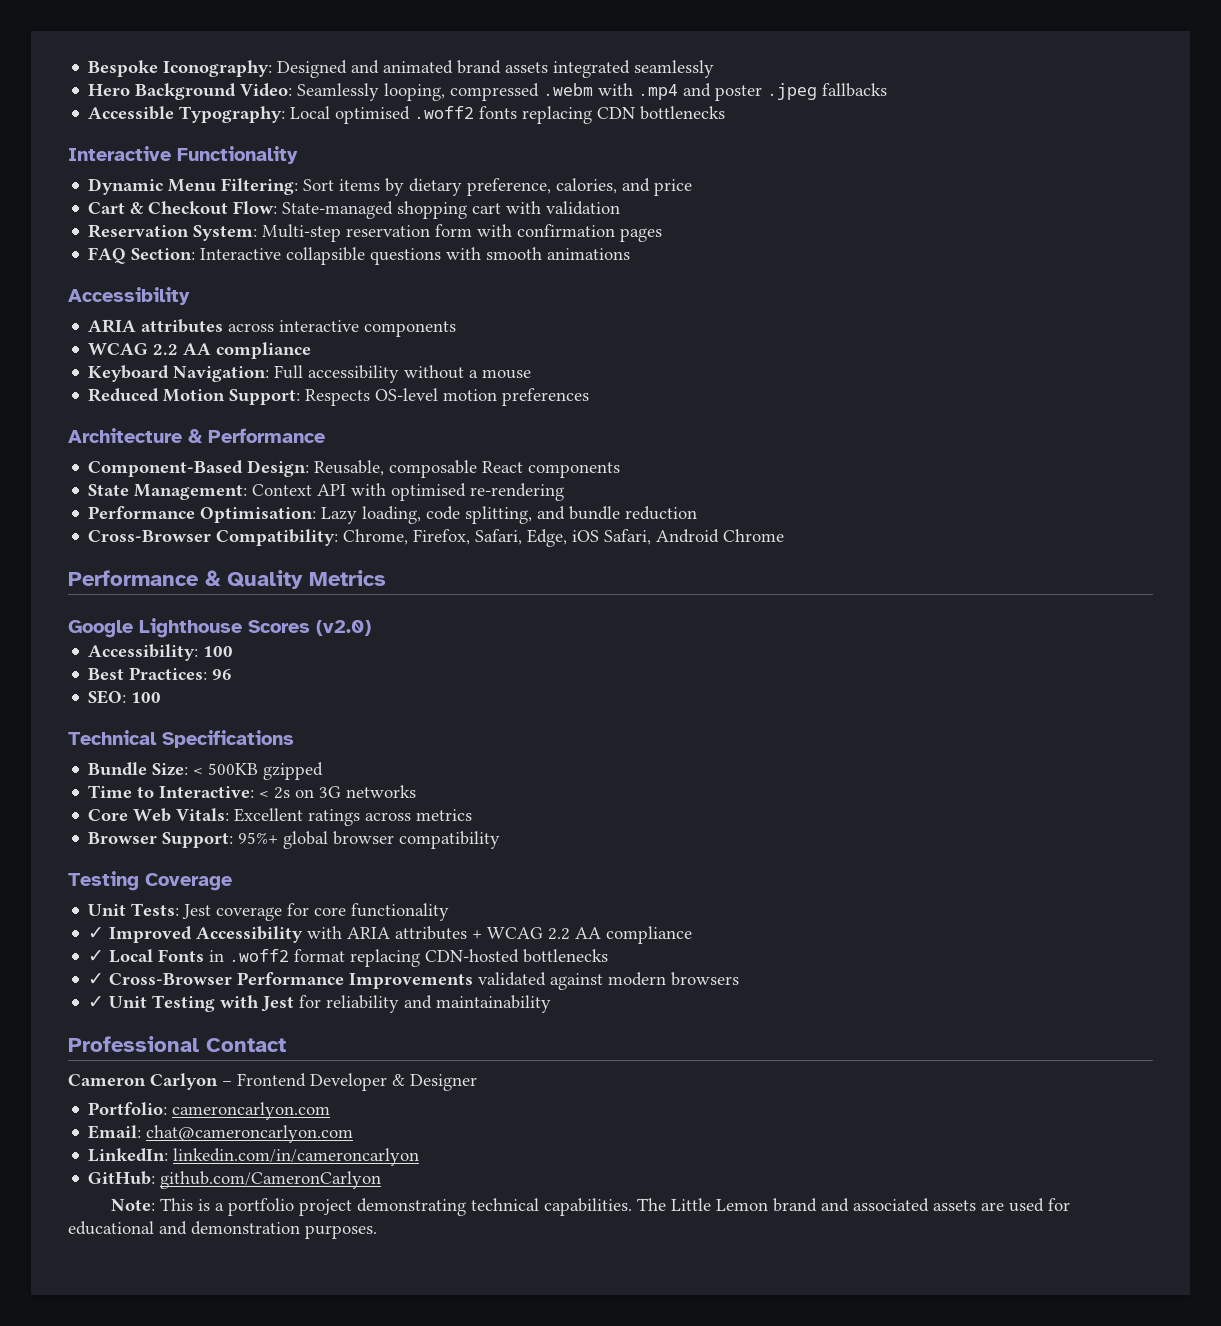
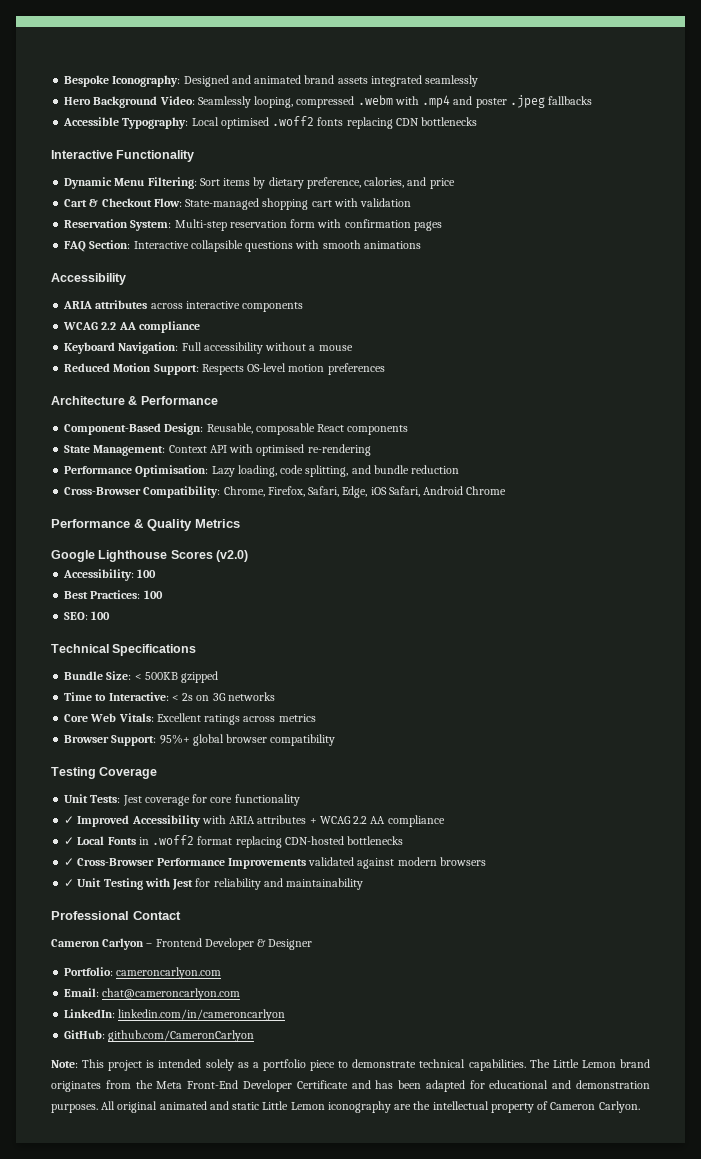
[212,669,233,680] 96 -> [143,590,163,599] 100
[198,1198,467,1216] is a portfolio project demonstrating -> [108,1059,417,1071] project is intended solely as a portfolio piece to demonstrate
[821,1198,1045,1212] and associated assets are used -> [51,1080,465,1092] originates from the Meta Front-End Developer Certificate and has been adapted
(377, 1232) none -> [101,1101,640,1113] All original animated and static Little Lemon iconography are the intellectual property of Cameron Carlyon.

